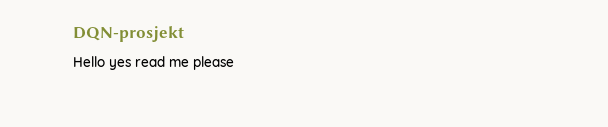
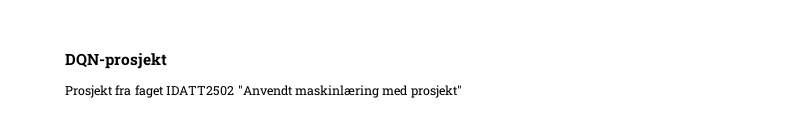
[73,56,234,70] Hello yes read me please -> [65,85,462,98] Prosjekt fra faget IDATT2502 "Anvendt maskinlæring med prosjekt"

